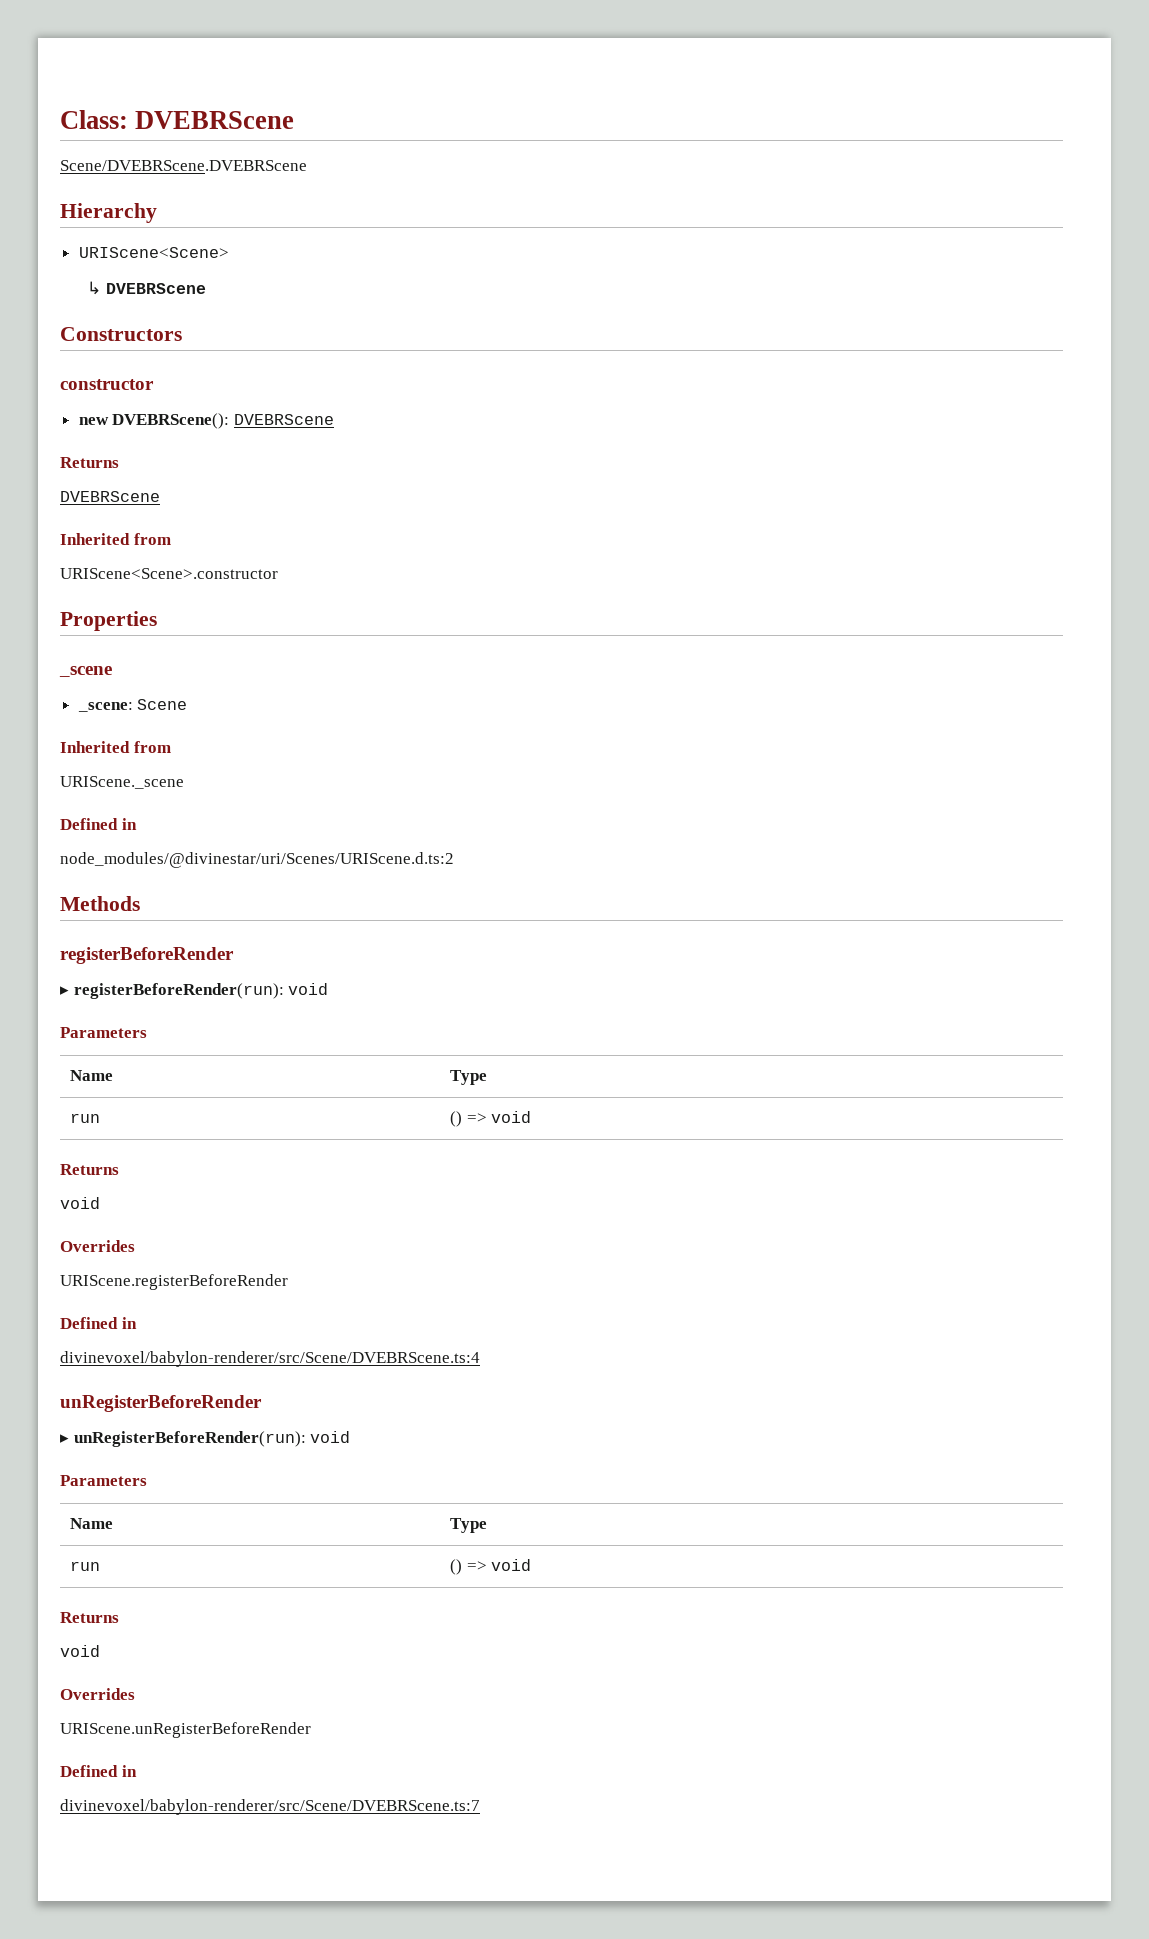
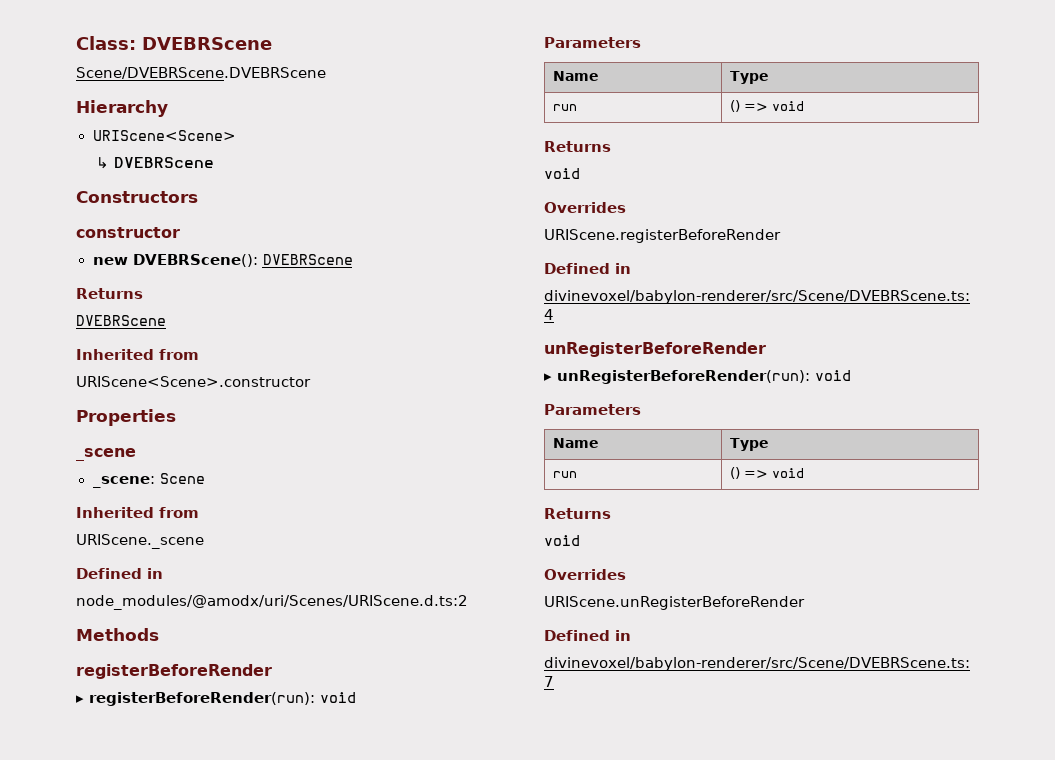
[60,852,454,868] node_modules/@divinestar/uri/Scenes/URIScene.d.ts:2 -> [76,595,468,610] node_modules/@amodx/uri/Scenes/URIScene.d.ts:2

